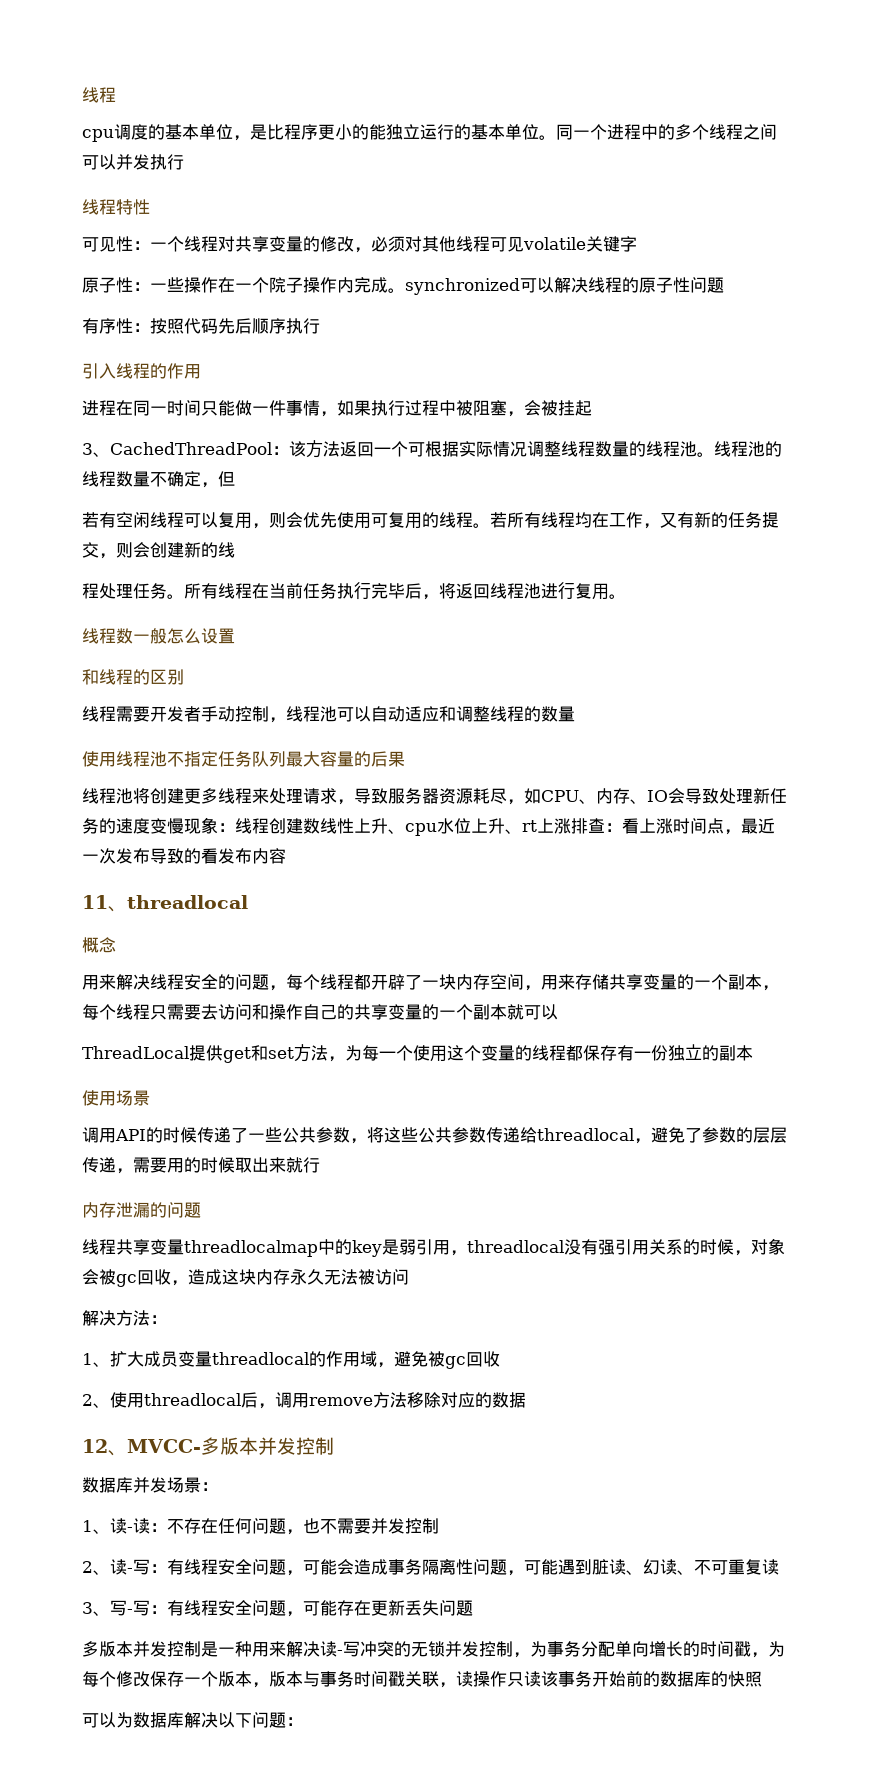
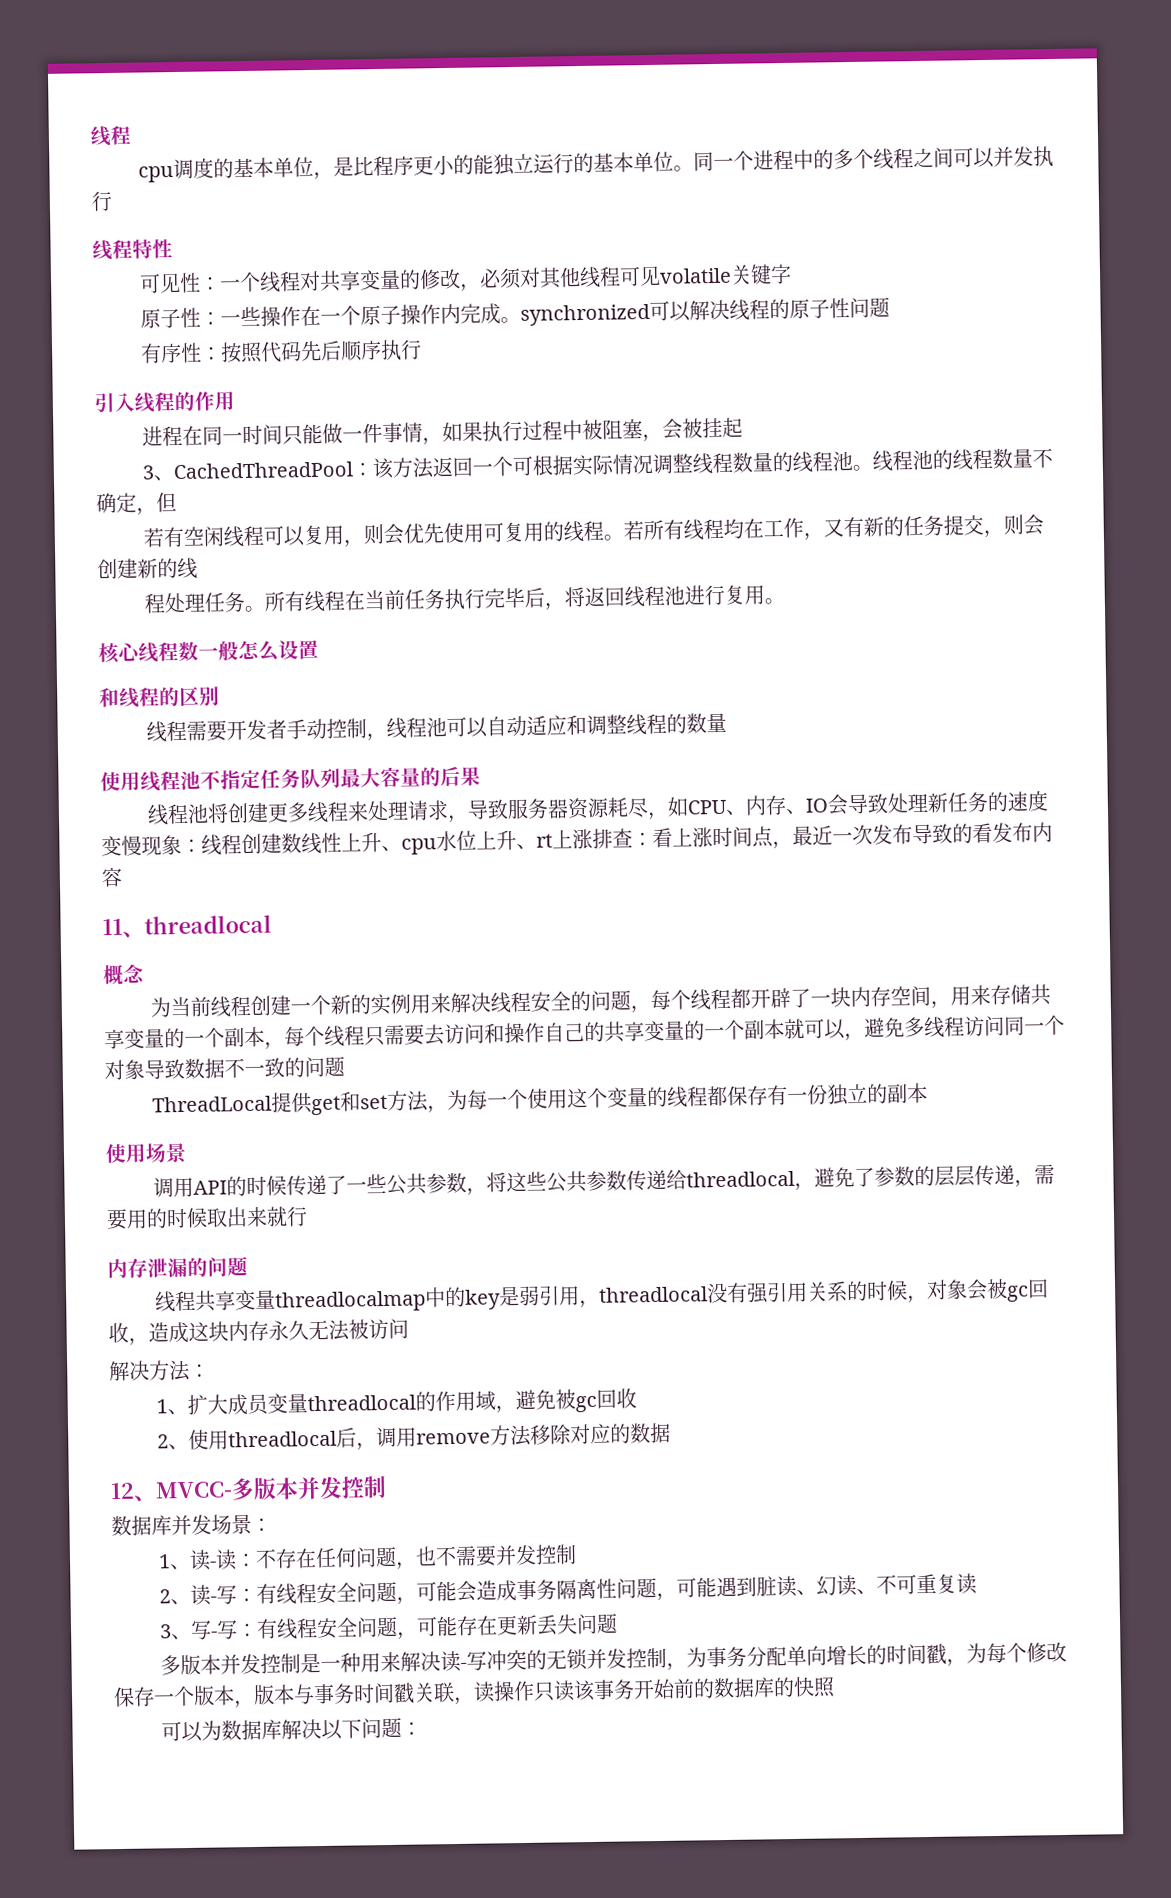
[269,277,286,293] 院 -> [360,304,382,326] 原
(626, 596) none -> [98,642,141,664] 核心
(116, 945) none -> [150,993,412,1018] 为当前线程创建一个新的实例
(558, 1012) none -> [844,1014,1065,1042] [104,1056,345,1081] ，避免多线程访问同一个对象导致数据不一致的问题

